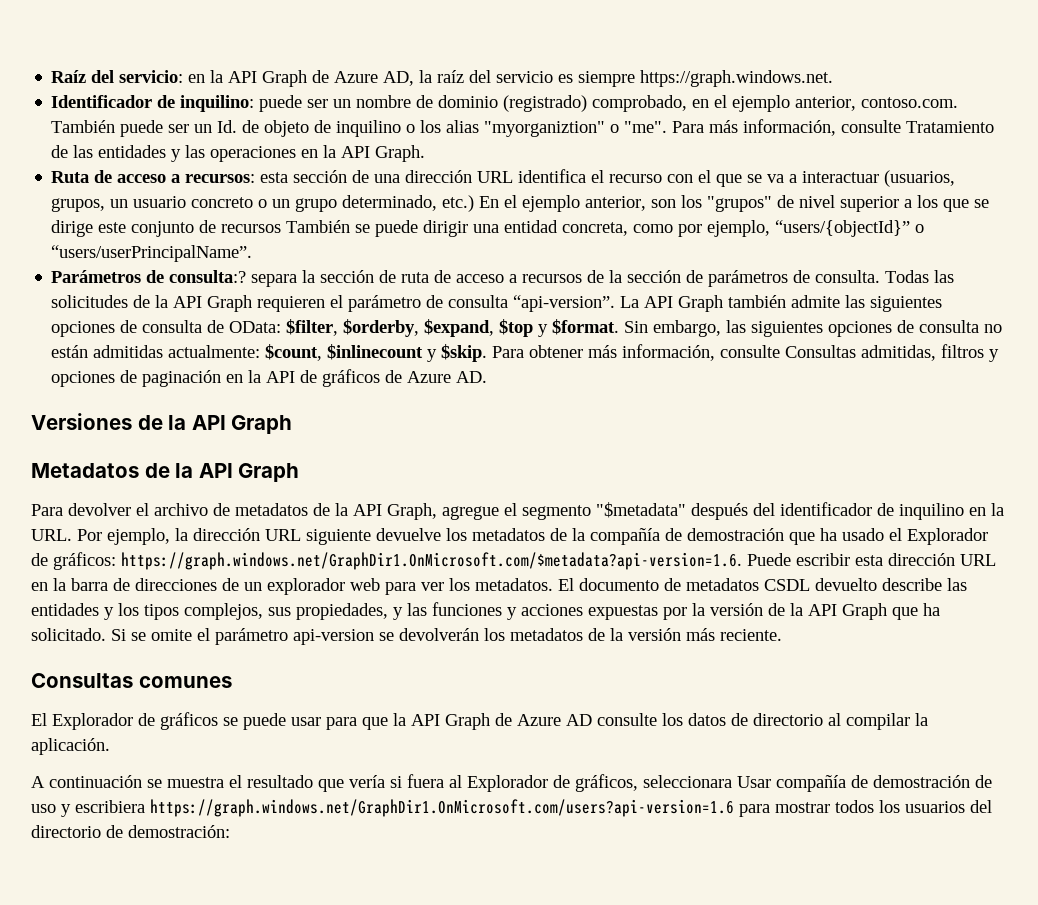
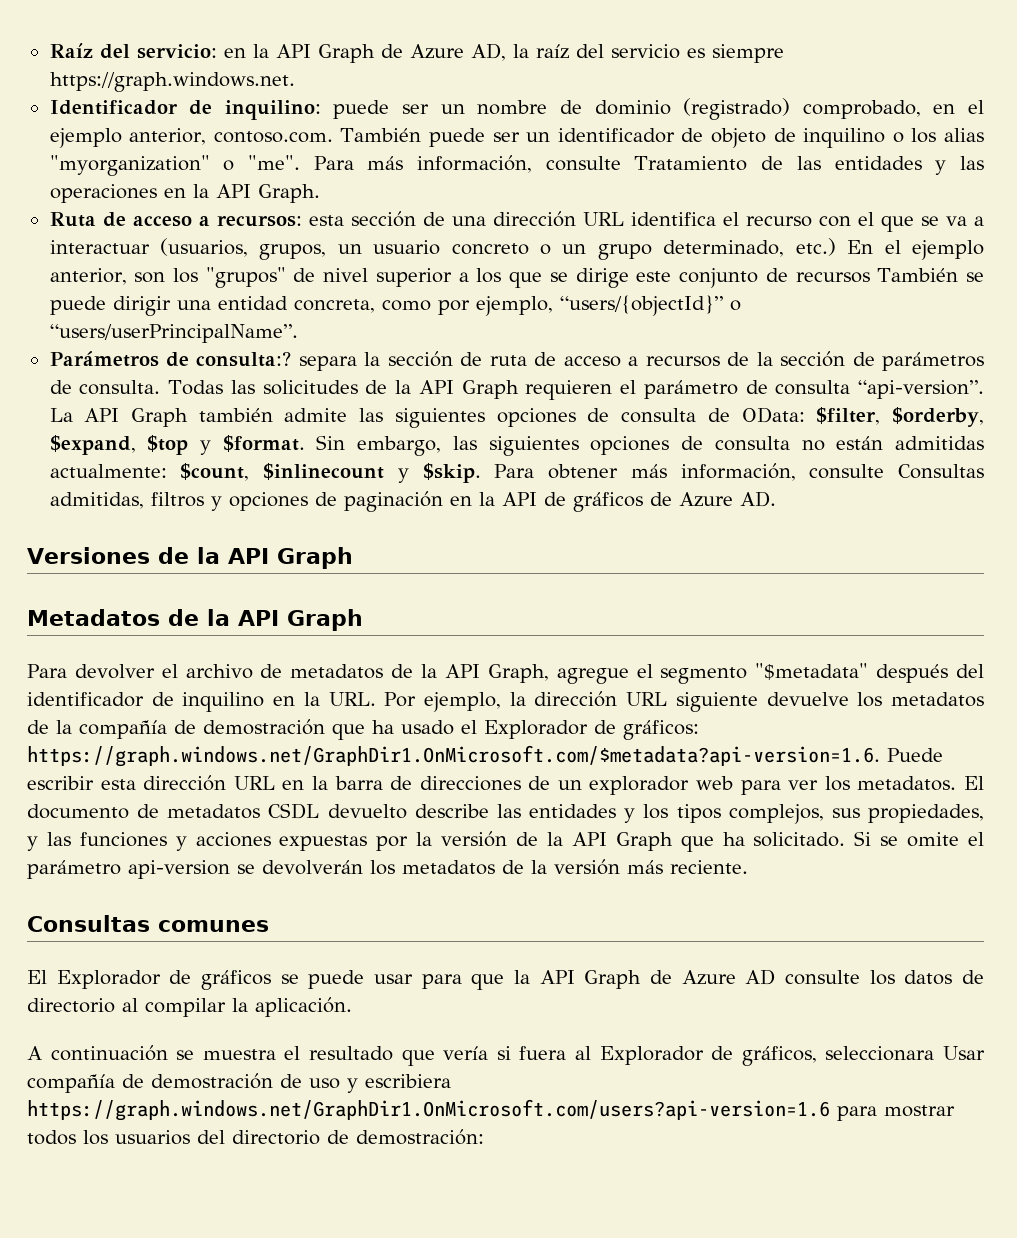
[217,120,238,133] Id. -> [557,128,675,143] identificador
[484,121,606,137] "myorganiztion" -> [49,155,210,176] "myorganization"

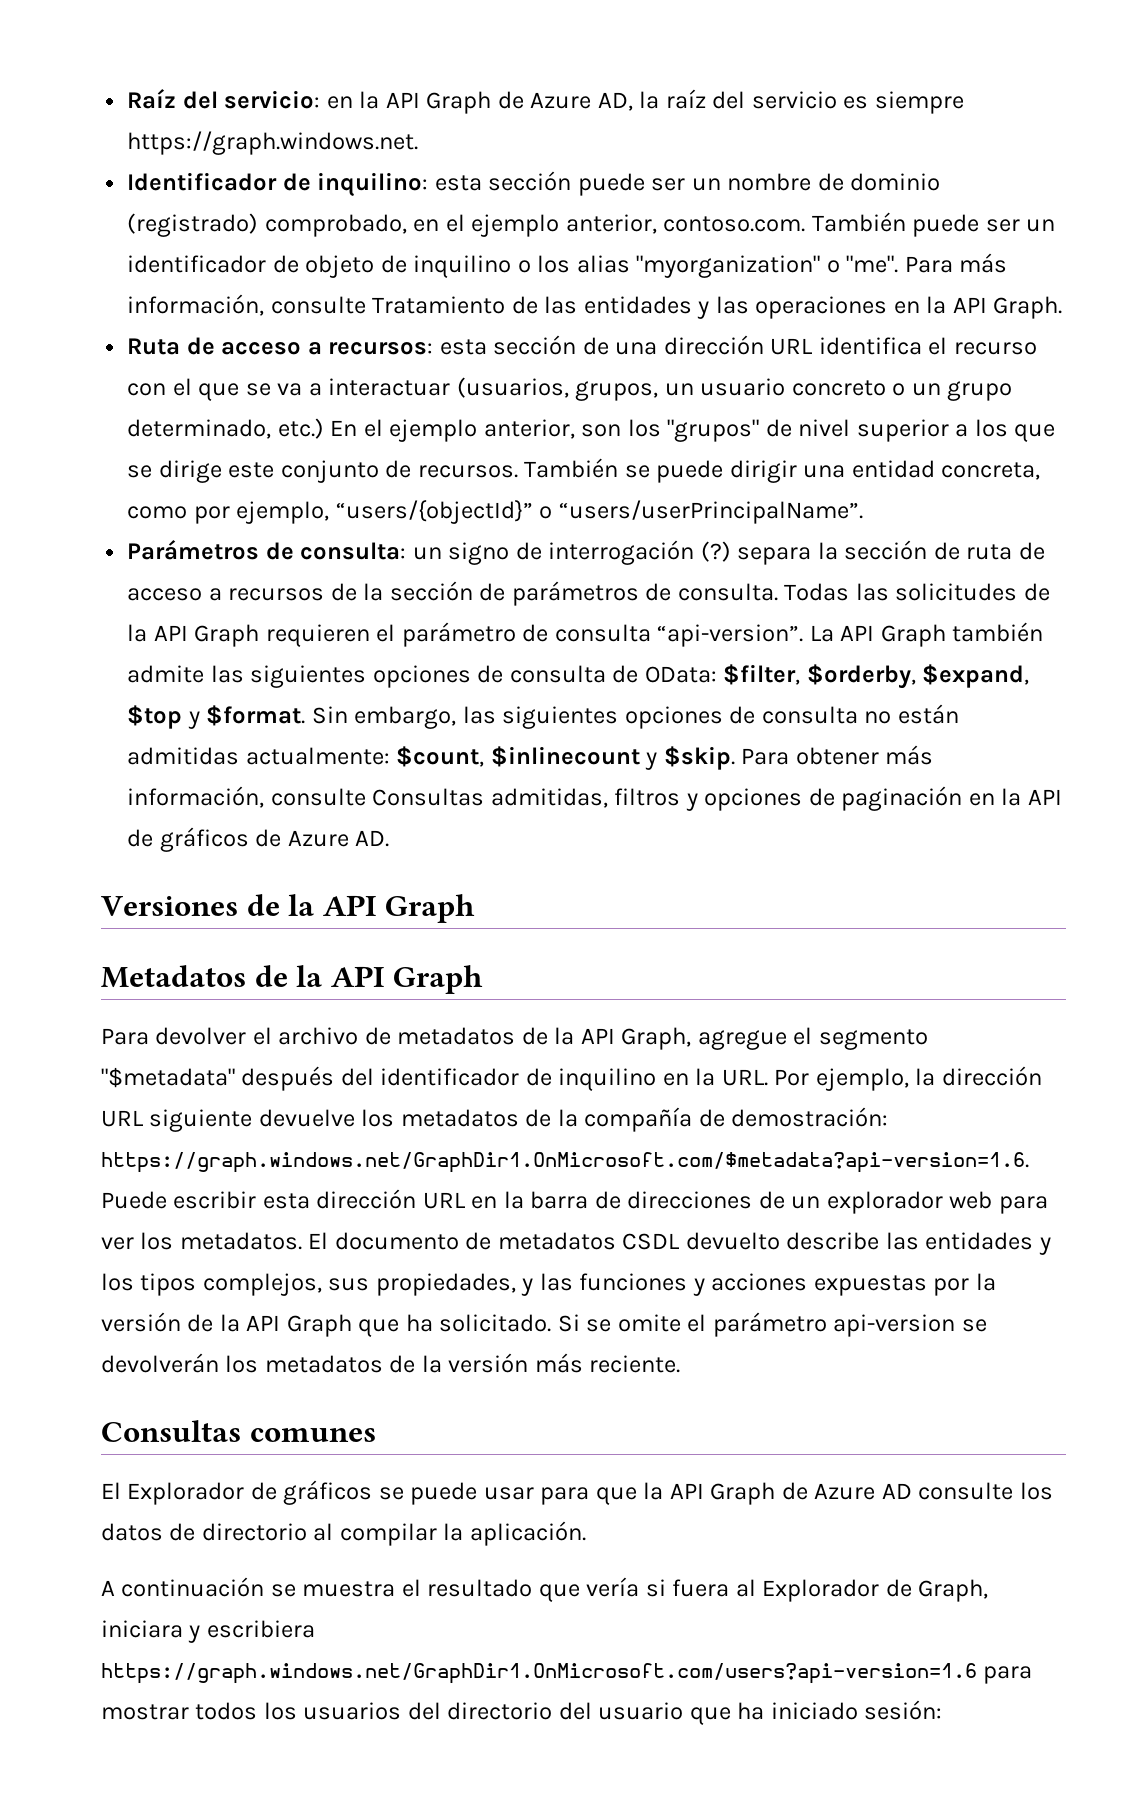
(321, 110) none -> [434,171,572,191] esta sección
[795,272,870,283] recursos -> [417,465,518,478] recursos.
[196,352,292,367] consulta:? -> [300,540,731,565] consulta: un signo de interrogación (?)
[203,719,699,740] demostración que ha usado el Explorador de gráficos: -> [731,1107,889,1127] demostración:
[741,1046,986,1066] [27,1073,340,1093] gráficos, seleccionara Usar compañía de demostración de uso -> [918,1579,989,1602] [101,1620,183,1638] Graph, iniciara
[327,1129,484,1145] de demostración: -> [558,1700,943,1725] del usuario que ha iniciado sesión:

